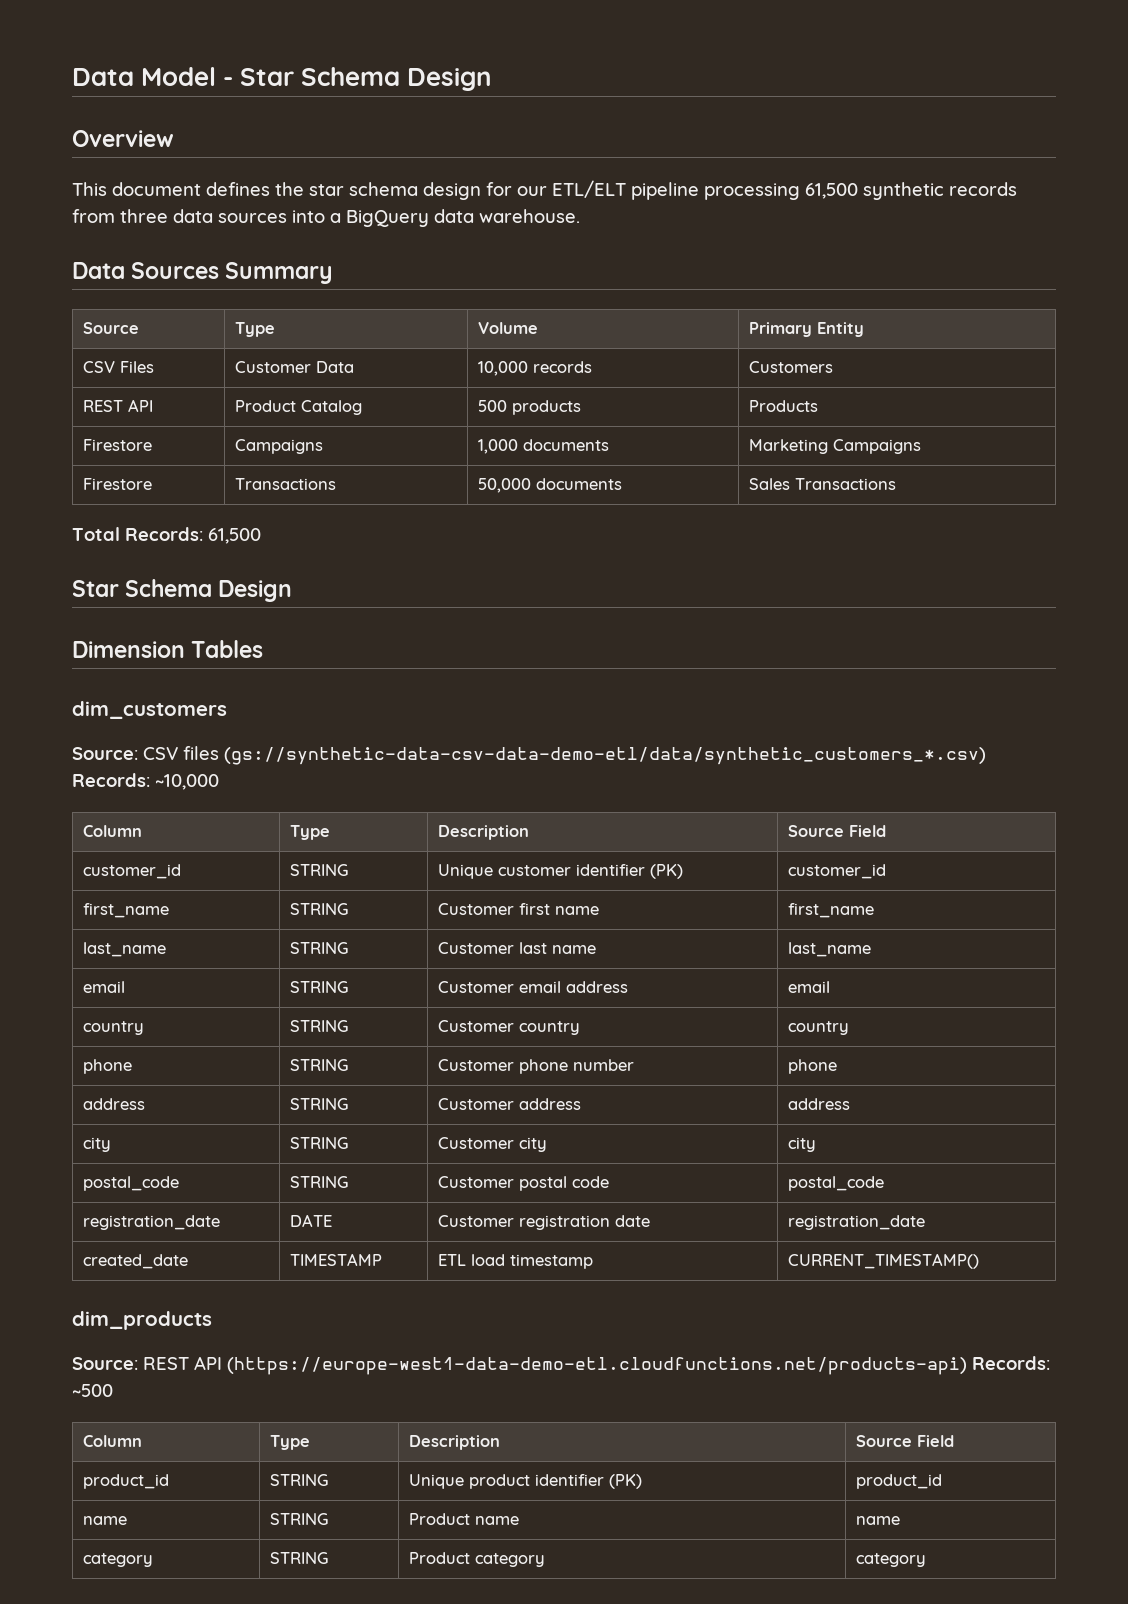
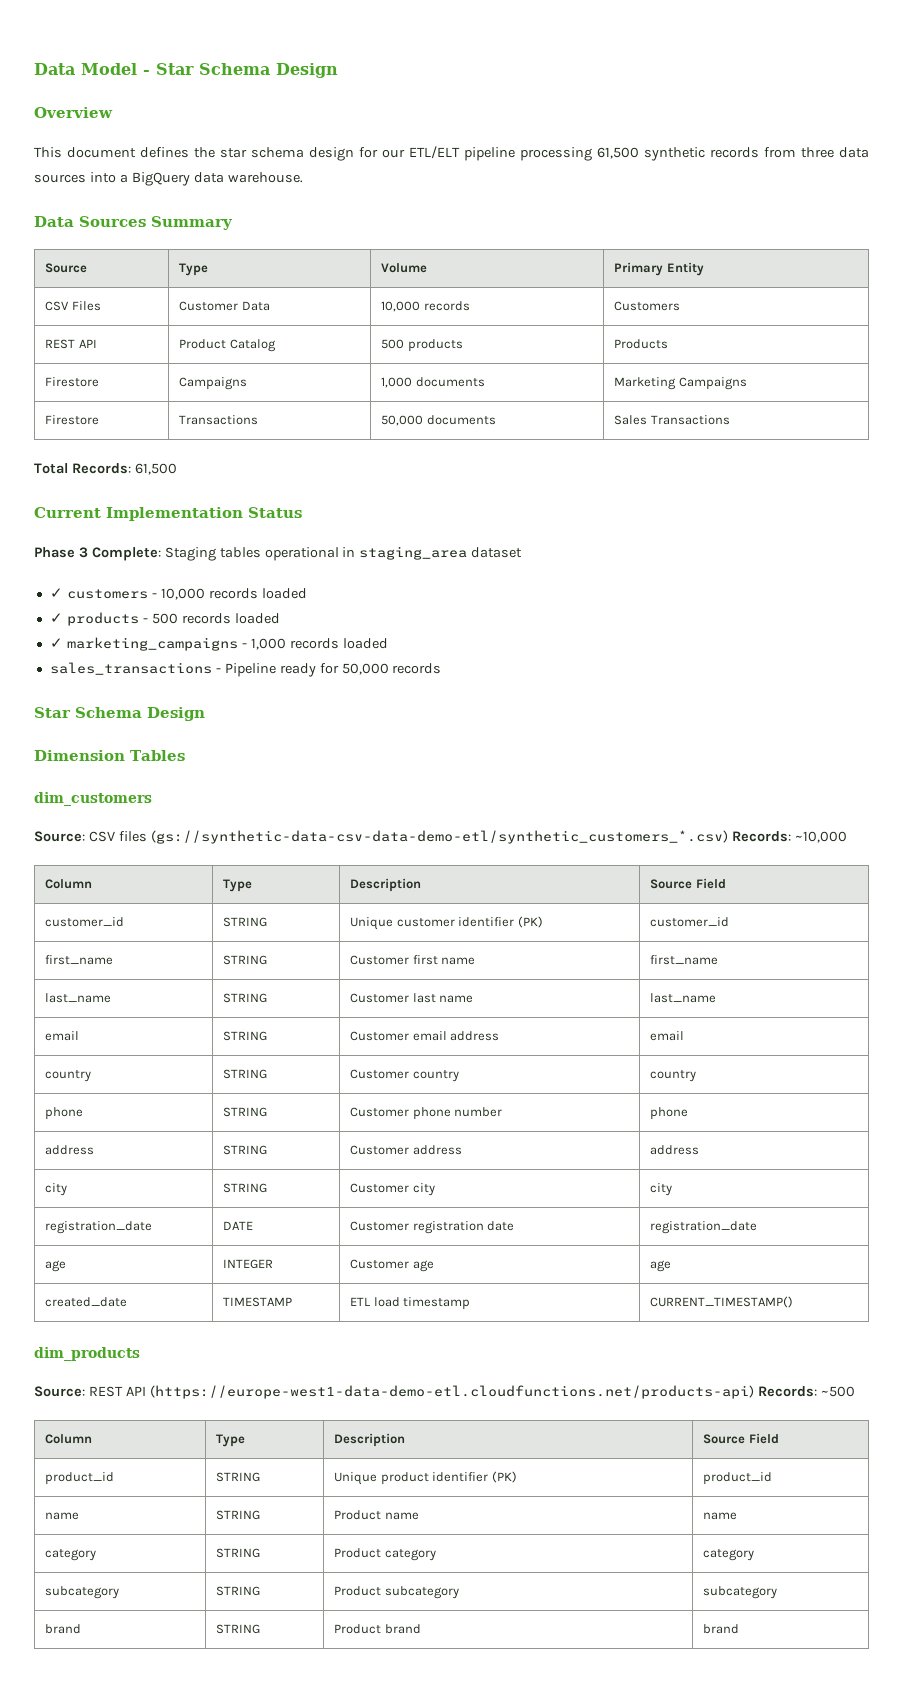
(261, 536) none -> [34,507,302,521] [34,546,523,561] [49,588,307,600] [49,612,280,626] [49,637,388,651] [49,662,442,677] // Current Implementation Status // Phase 3 Complete: Staging tables operational in staging_area dataset // ✓ customers - 10,000 records loaded // ✓ products - 500 records loaded // ✓ marketing_campaigns - 1,000 records loaded // sales_transactions - Pipeline ready for 50,000 records
[224,747,986,765] (gs://synthetic-data-csv-data-demo-etl/data/synthetic_customers_*.csv) -> [150,830,728,844] (gs://synthetic-data-csv-data-demo-etl/synthetic_customers_*.csv)
[82,1176,179,1191] [289,1176,348,1188] [437,1176,609,1191] [787,1176,884,1191] // postal_code | STRING | Customer postal code | postal_code -> (673, 1189) none
(925, 1222) none -> [45,1260,67,1272] [223,1259,274,1269] [350,1259,434,1272] [650,1260,672,1272] // age | INTEGER | Customer age | age
(926, 1560) none -> [45,1586,120,1599] [216,1586,261,1596] [334,1586,459,1599] [703,1586,778,1599] [45,1624,82,1634] [216,1624,261,1634] [334,1624,421,1634] [703,1624,740,1634] // subcategory | STRING | Product subcategory | subcategory // brand | STRING | Product brand | brand

